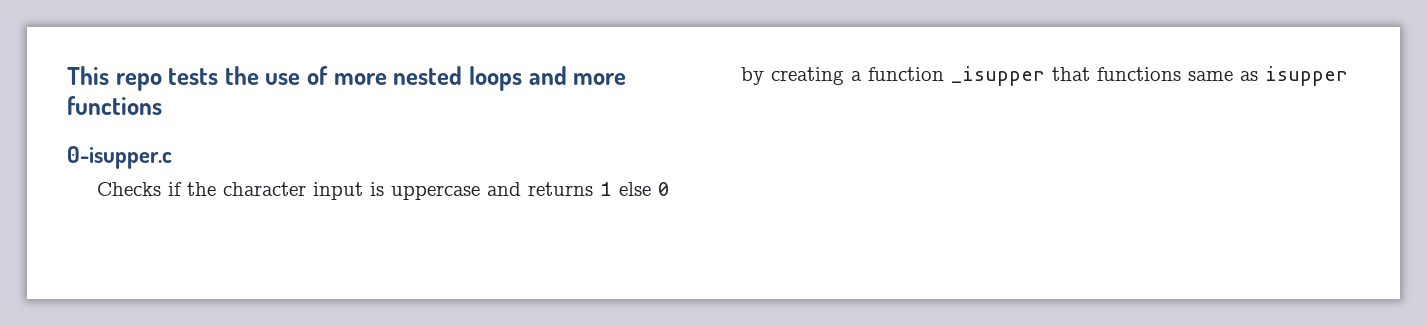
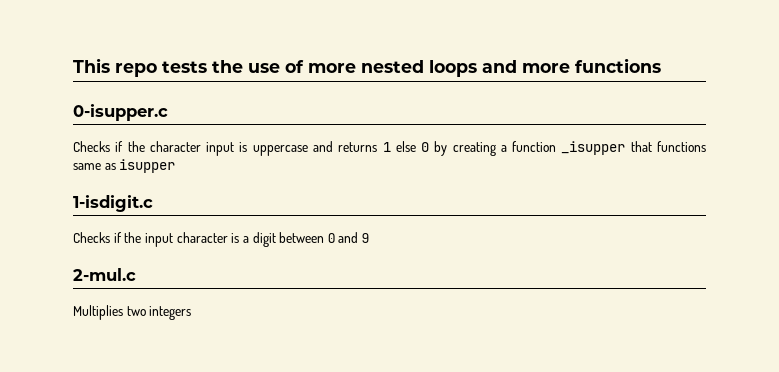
(1348, 76) none -> [73,195,153,212] [73,232,370,247] [73,268,136,281] [73,305,192,320] // 1-isdigit.c // Checks if the input character is a digit between 0 and 9 // 2-mul.c // Multiplies two integers

